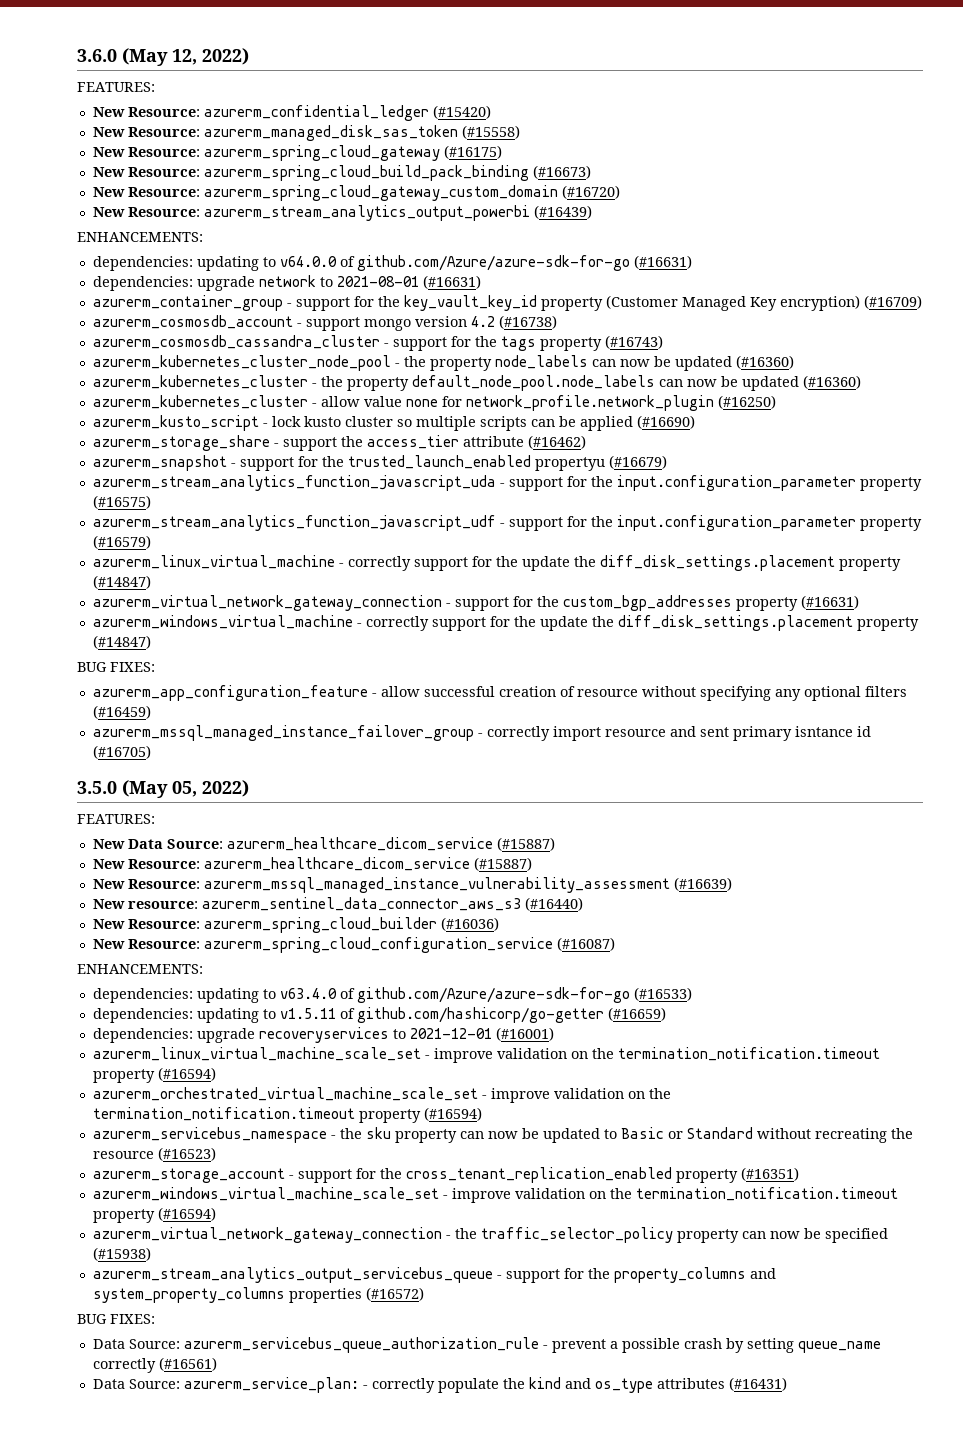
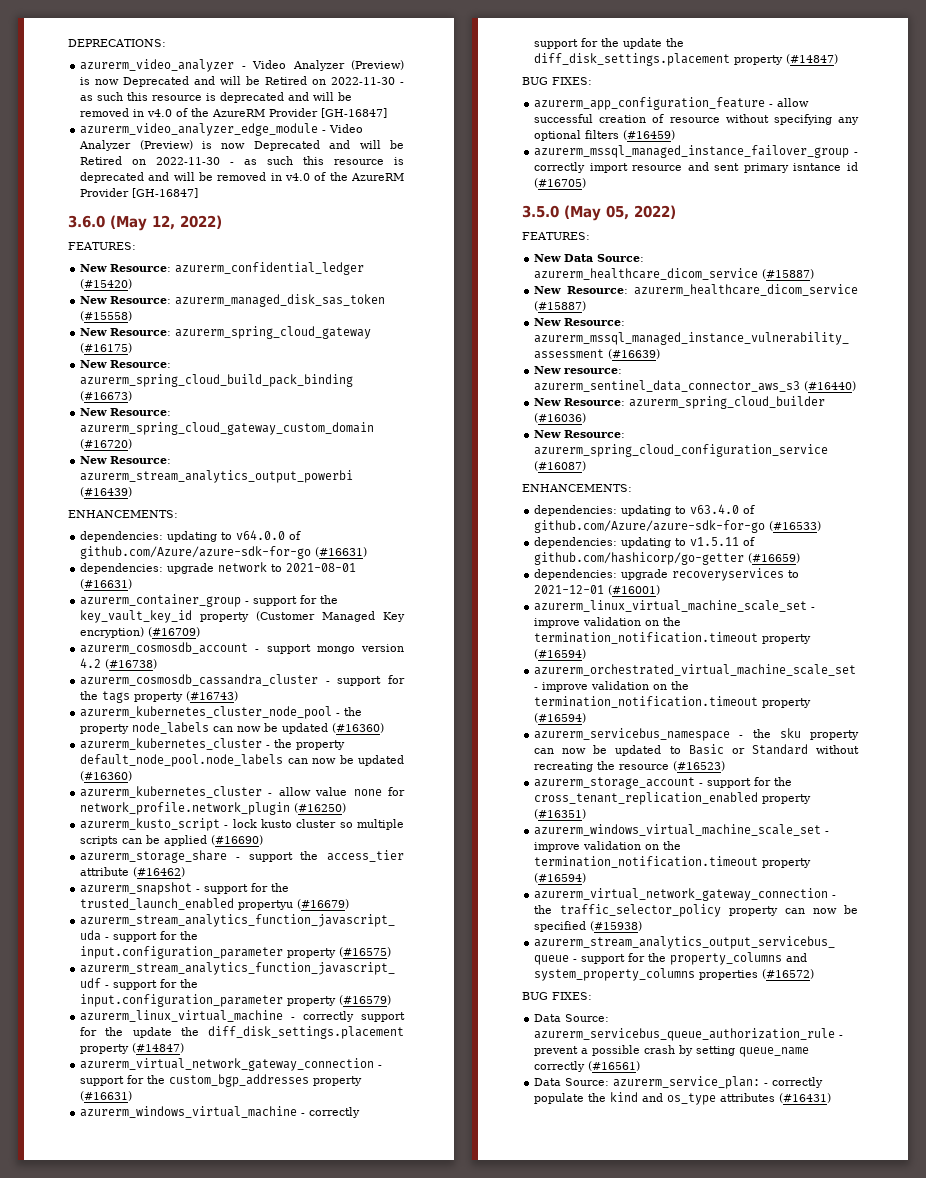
(77, 55) none -> [68,39,166,47] [80,59,404,72] [80,76,404,87] [80,92,353,103] [80,108,388,118] [80,123,364,136] [79,140,404,151] [80,156,405,165] [80,172,404,183] [80,188,199,198] DEPRECATIONS: // azurerm_video_analyzer - Video Analyzer (Preview) is now Deprecated and will be Retired on 2022-11-30 - as such this resource is deprecated and will be removed in v4.0 of the AzureRM Provider [GH-16847] // azurerm_video_analyzer_edge_module - Video Analyzer (Preview) is now Deprecated and will be Retired on 2022-11-30 - as such this resource is deprecated and will be removed in v4.0 of the AzureRM Provider [GH-16847] //

